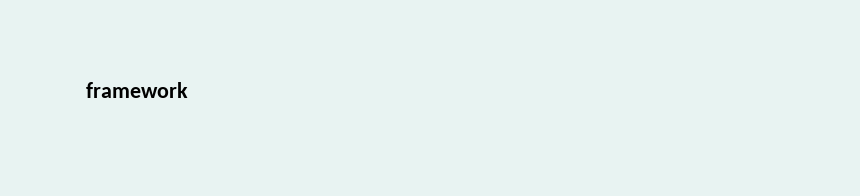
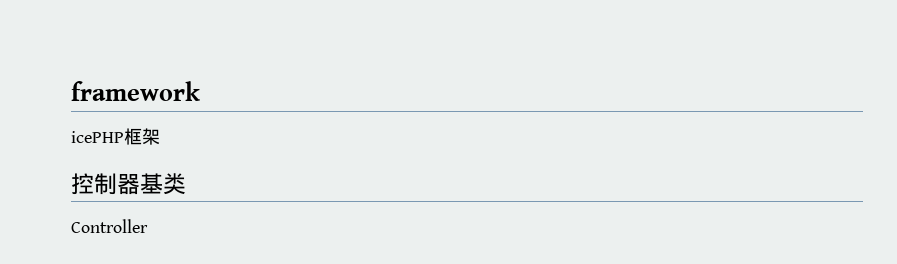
(188, 90) none -> [71,128,160,145] [71,173,186,195] [71,219,148,233] // icePHP框架 // 控制器基类 // Controller

